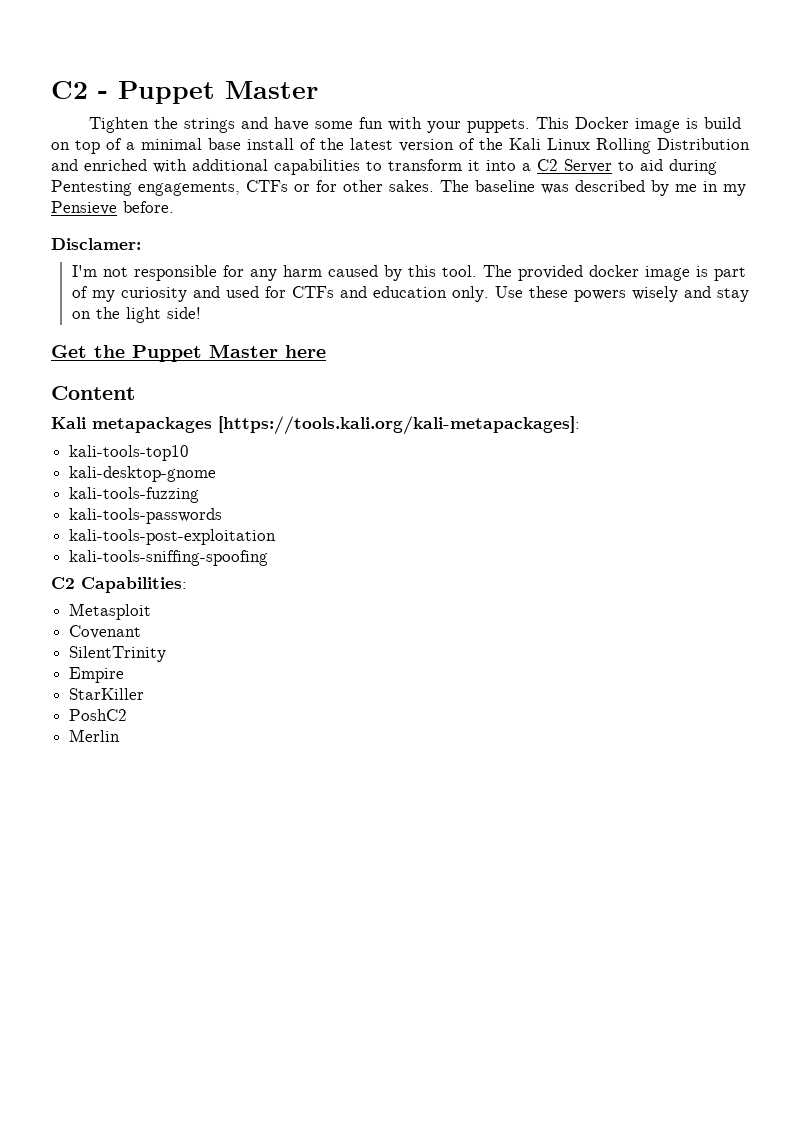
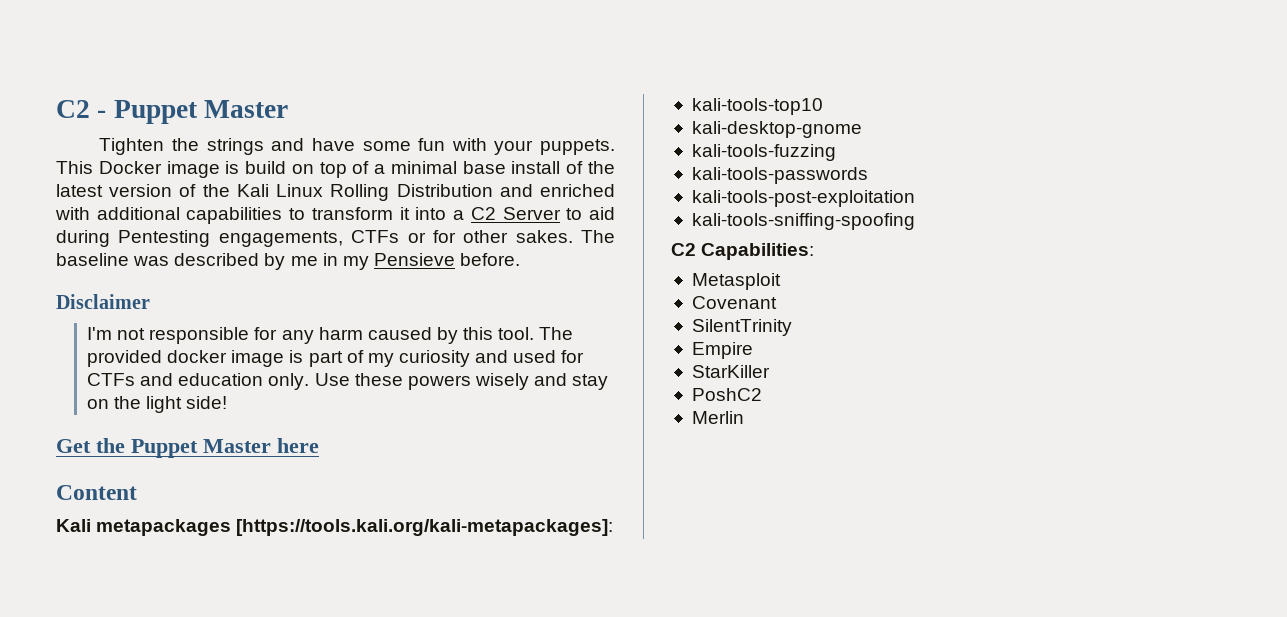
[51,238,141,250] Disclamer: -> [56,294,150,309] Disclaimer

